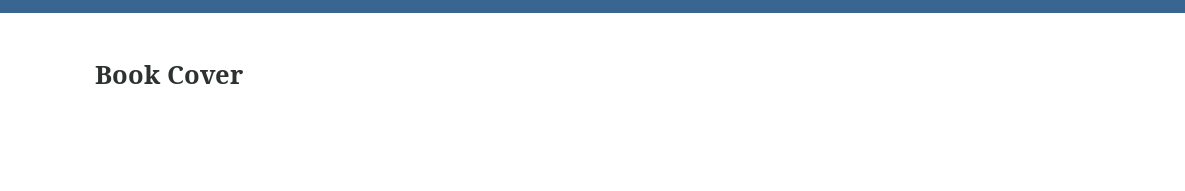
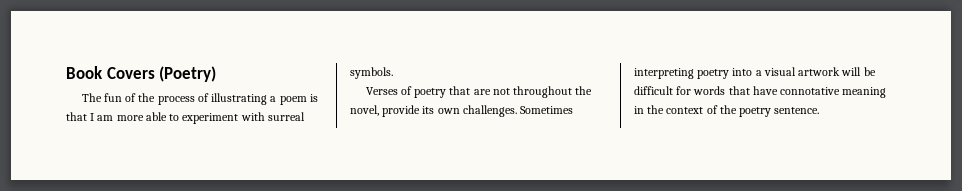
[167,66,243,84] Cover -> [106,66,217,82] [81,93,318,105] [66,112,305,124] [350,67,393,79] [365,86,593,98] [350,105,574,117] [634,67,876,79] [634,86,887,98] [634,105,820,117] Covers (Poetry) // The fun of the process of illustrating a poem is that I am more able to experiment with surreal symbols. // Verses of poetry that are not throughout the novel, provide its own challenges. Sometimes interpreting poetry into a visual artwork will be difficult for words that have connotative meaning in the context of the poetry sentence.

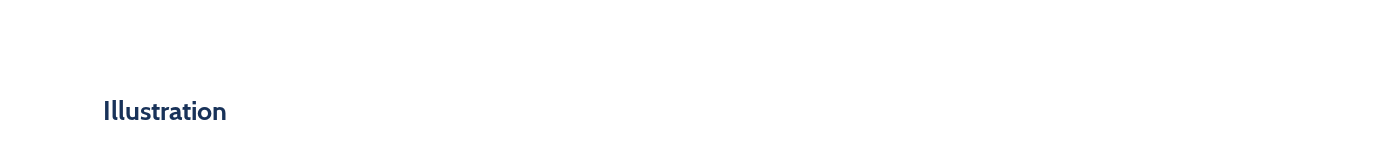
[66,66,217,82] [81,93,318,105] [66,112,305,124] [350,67,393,79] [365,86,593,98] [350,105,574,117] [634,67,876,79] [634,86,887,98] [634,105,820,117] Book Covers (Poetry) // The fun of the process of illustrating a poem is that I am more able to experiment with surreal symbols. // Verses of poetry that are not throughout the novel, provide its own challenges. Sometimes interpreting poetry into a visual artwork will be difficult for words that have connotative meaning in the context of the poetry sentence. -> [103,100,227,120] Illustration

